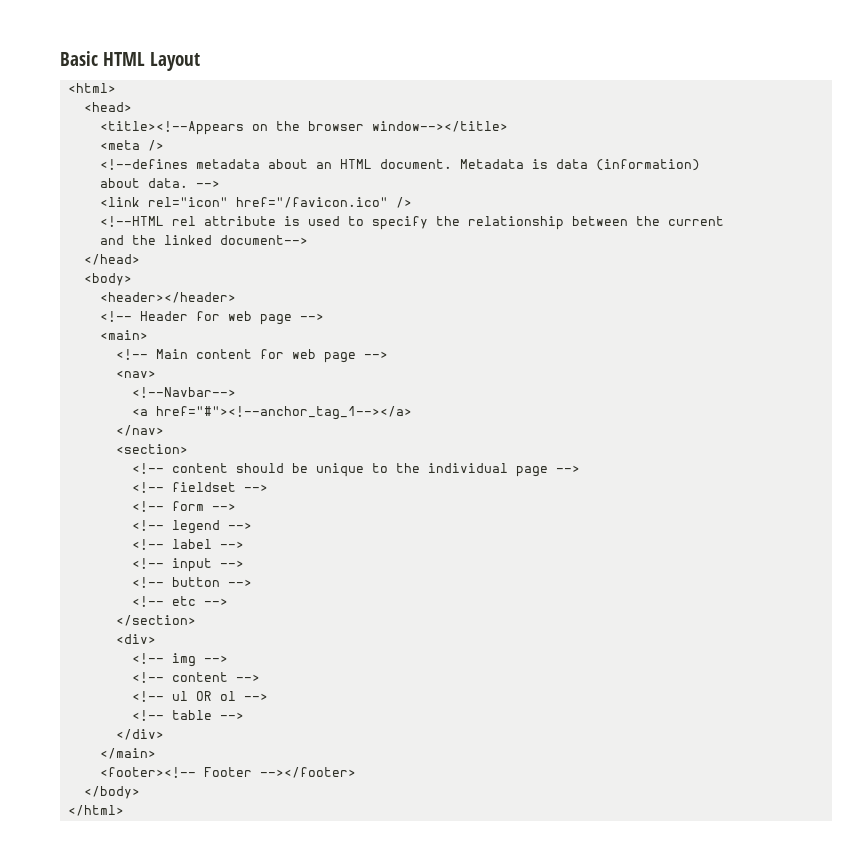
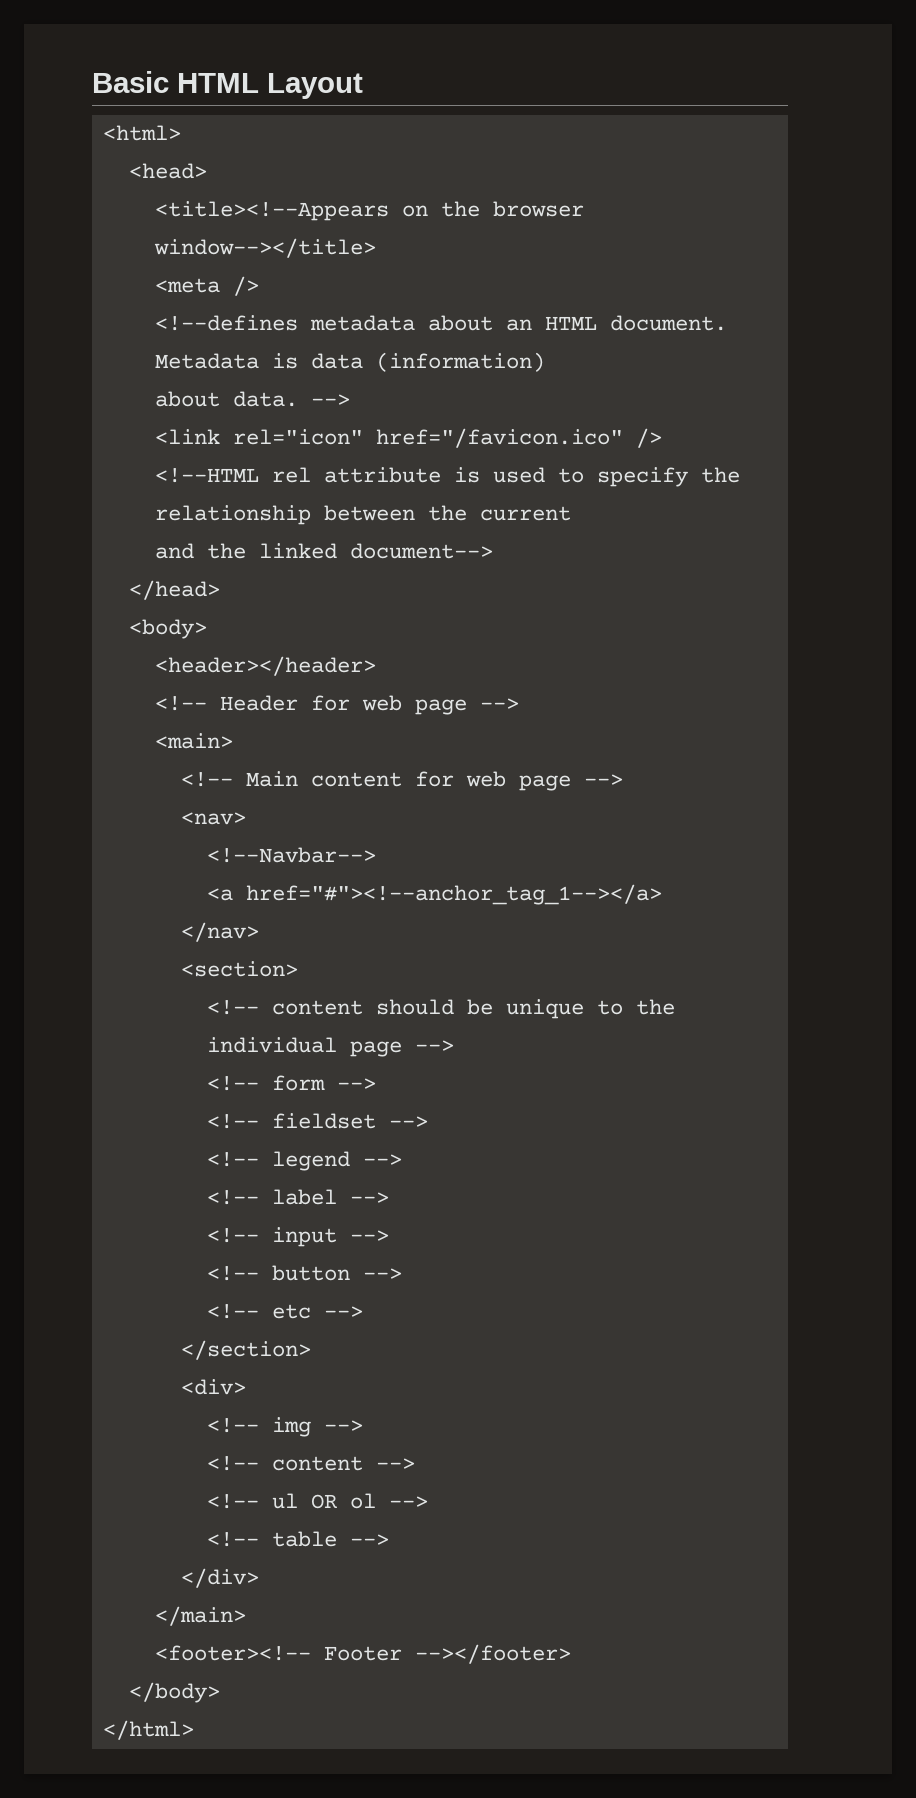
[172,482,269,492] [132,501,205,512] fieldset --> // <!-- form -> [272,1075,377,1091] [207,1113,377,1129] form --> // <!-- fieldset

